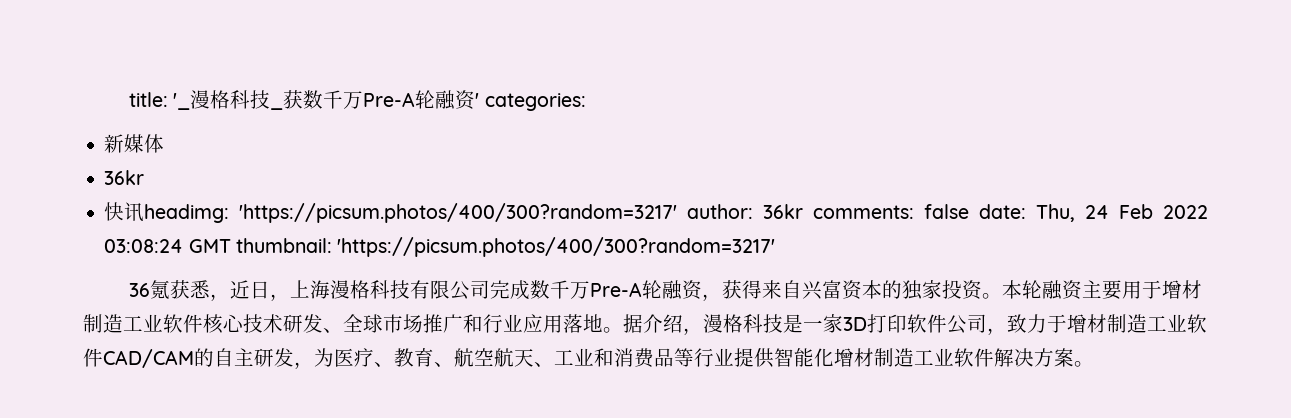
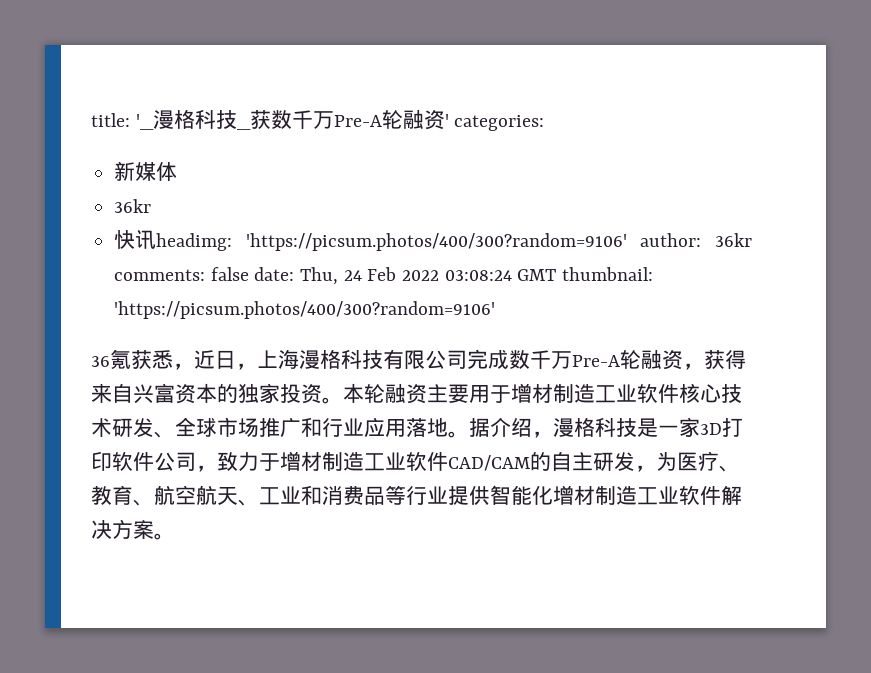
[239,203,678,223] 'https://picsum.photos/400/300?random=3217' -> [245,233,627,251] 'https://picsum.photos/400/300?random=9106'
[337,237,776,257] 'https://picsum.photos/400/300?random=3217' -> [114,301,496,319] 'https://picsum.photos/400/300?random=9106'

